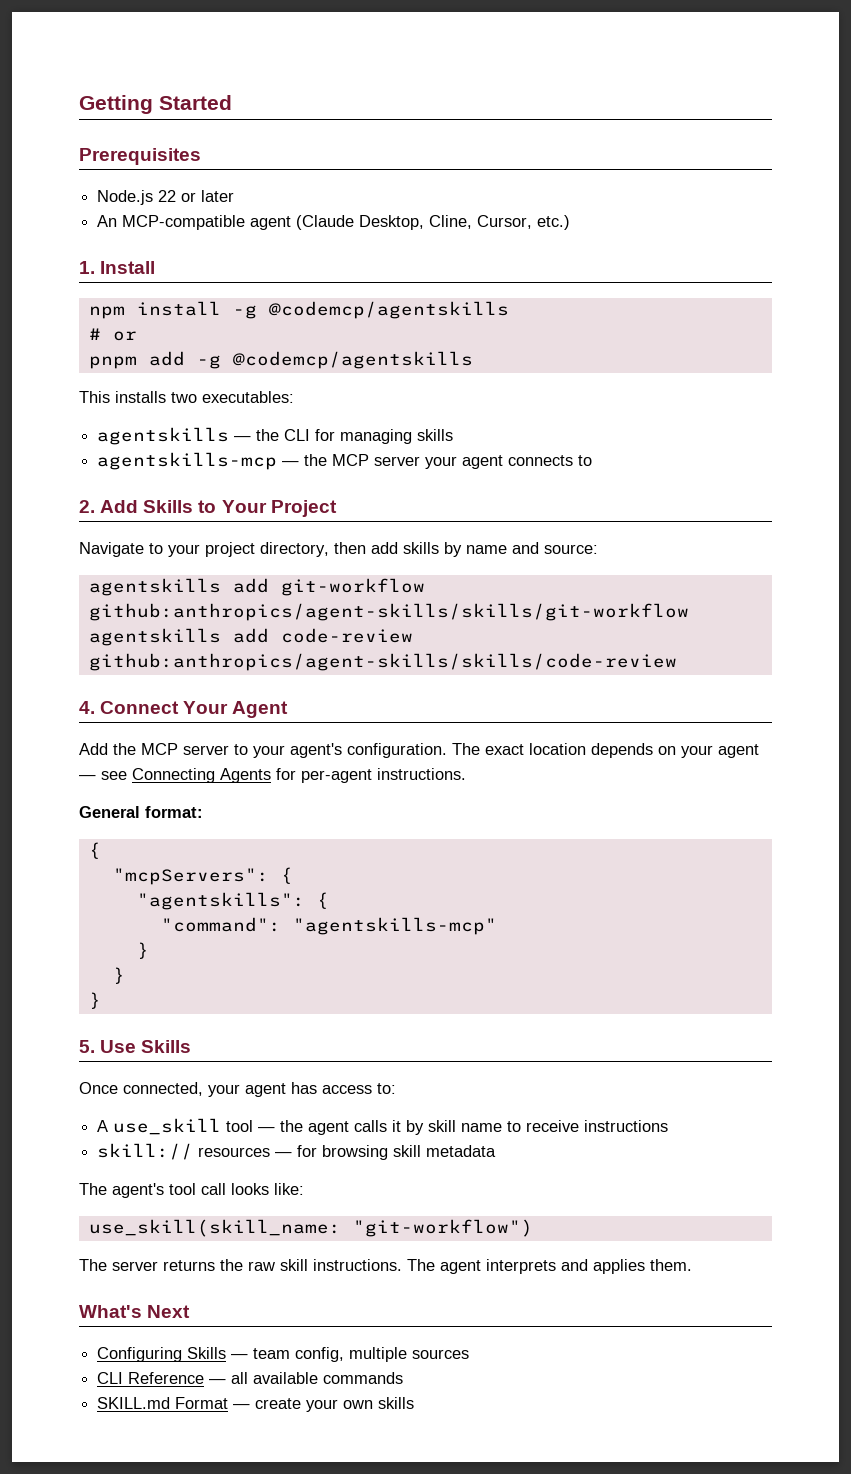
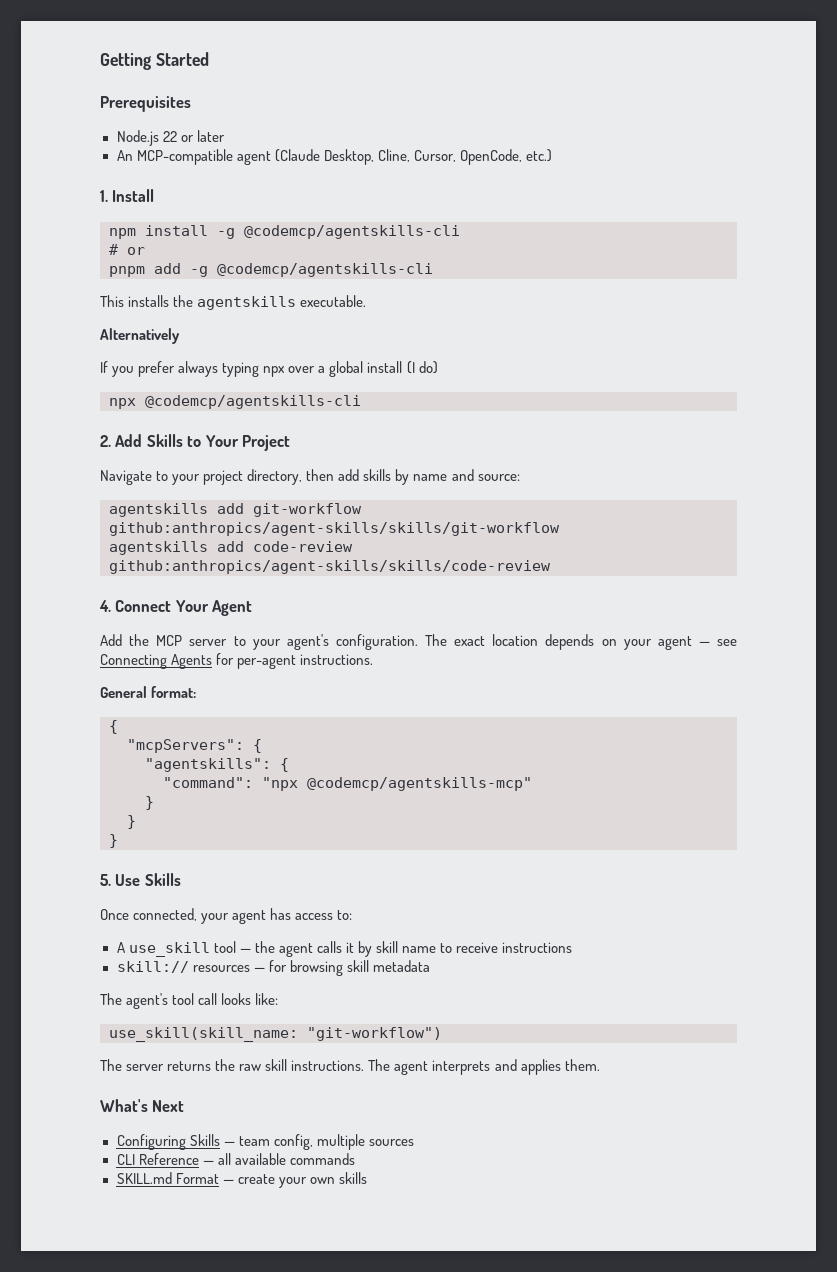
(533, 222) none -> [459,149,522,165] OpenCode,
[268,301,509,319] @codemcp/agentskills -> [244,225,460,239] @codemcp/agentskills-cli
[232,351,473,369] @codemcp/agentskills -> [217,263,433,277] @codemcp/agentskills-cli
[171,391,294,403] [97,427,454,445] [97,452,593,470] two executables: // agentskills — the CLI for managing skills // agentskills-mcp — the MCP server your agent connects to -> [173,295,367,310] [100,328,180,344] [100,361,438,377] [109,395,361,409] the agentskills executable. // Alternatively // If you prefer always typing npx over a global install (I do) // npx @codemcp/agentskills-cli
[292,917,497,935] "agentskills-mcp" -> [262,777,532,791] "npx @codemcp/agentskills-mcp"

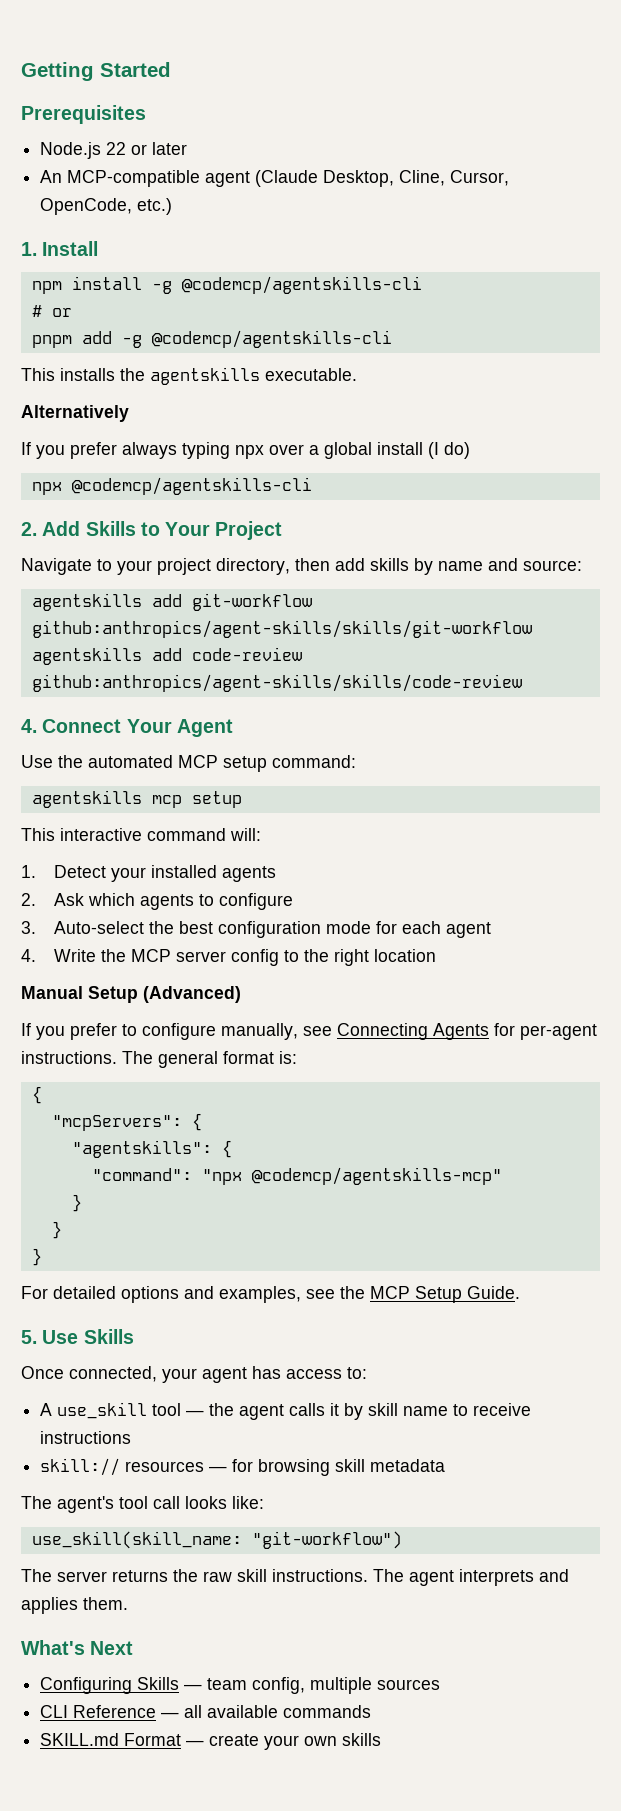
[100,634,710,650] Add the MCP server to your agent's configuration. The exact location depends on your agent — -> [21,755,356,772] [31,790,242,808] [21,828,261,841] [21,865,276,882] [21,893,293,910] [21,921,491,938] [21,949,436,966] [21,986,241,1003] [21,1023,298,1040] Use the automated MCP setup command: // agentskills mcp setup // This interactive command will: // 1. Detect your installed agents // 2. Ask which agents to configure // 3. Auto-select the best configuration mode for each agent // 4. Write the MCP server config to the right location // Manual Setup (Advanced) // If you prefer to configure manually,
[100,686,197,698] // General format: -> [122,1051,297,1068] The general format is:
(118, 841) none -> [21,1286,520,1303] // For detailed options and examples, see the MCP Setup Guide.

